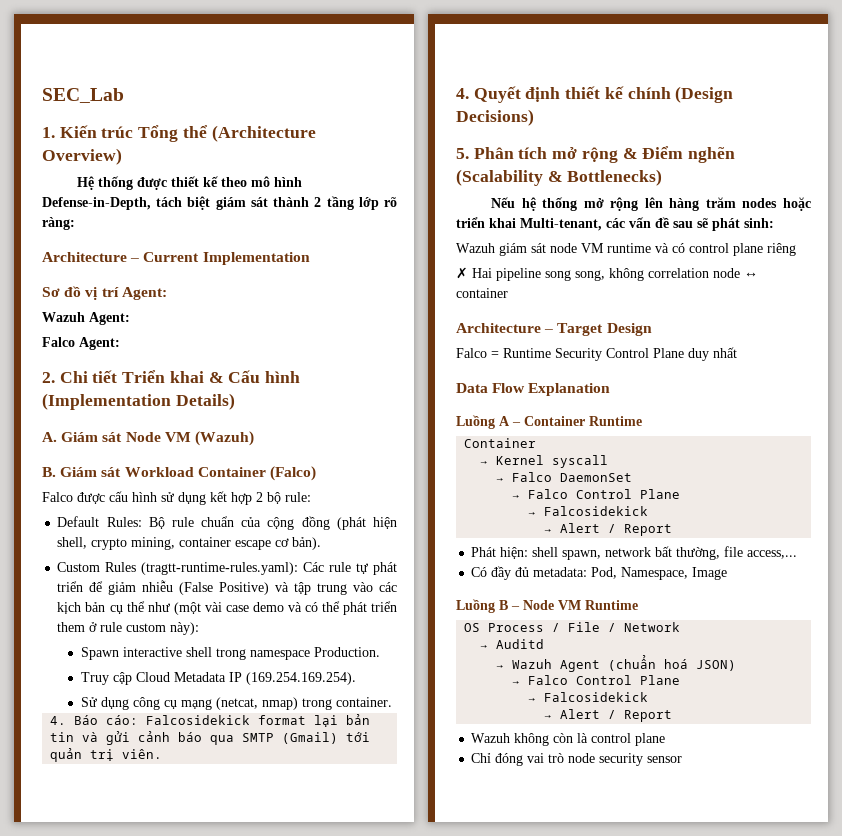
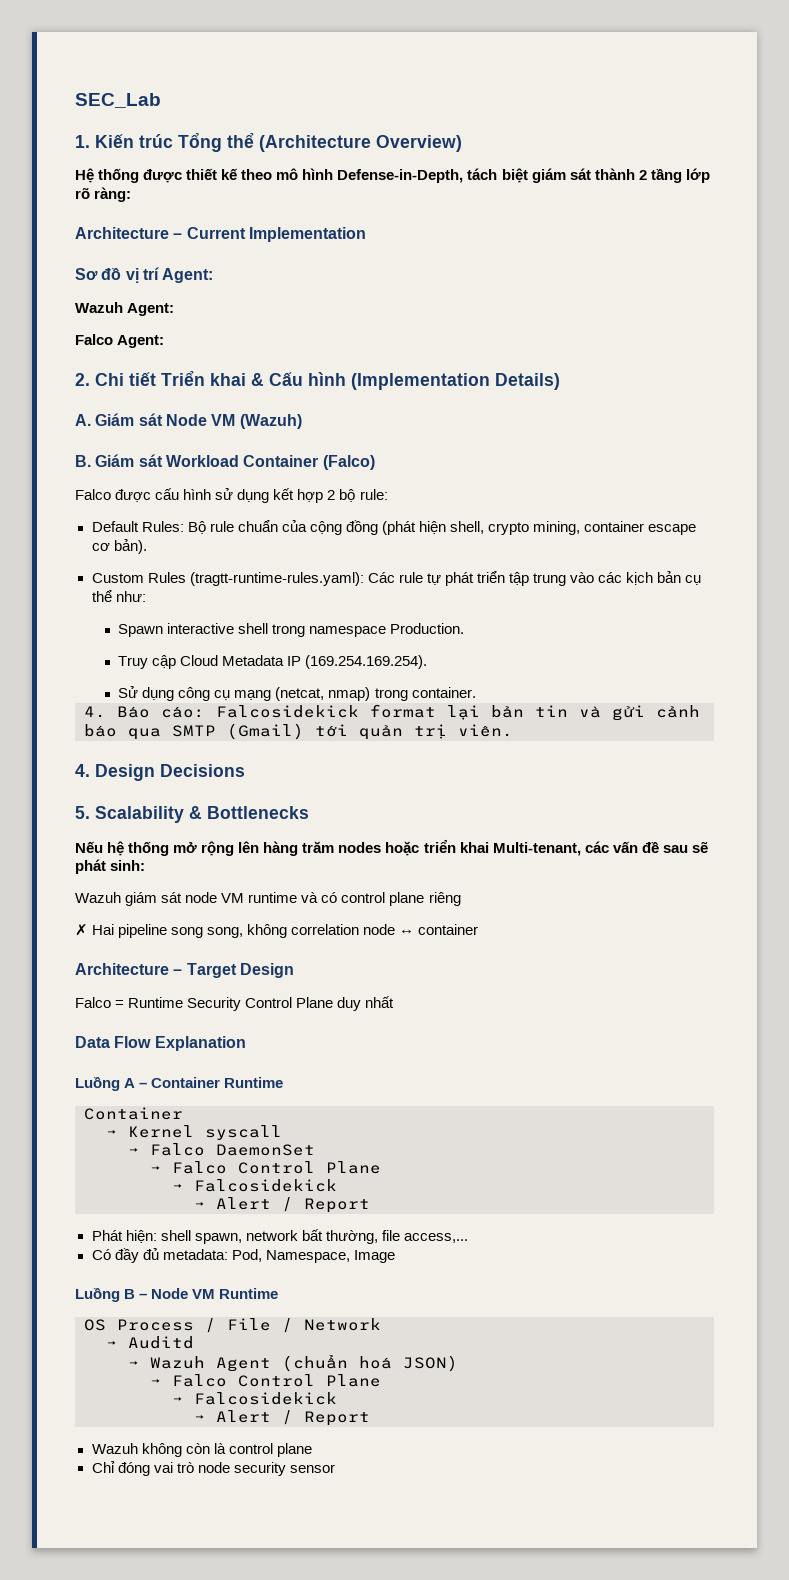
[89,580,290,595] để giảm nhiễu (False Positive) và -> (505, 577) none
[147,601,398,615] [57,622,200,635] như (một vài case demo và có thể phát triển them ở rule custom này): -> [115,591,146,602] như:
[473,86,734,103] [456,109,534,126] [456,146,736,163] [456,169,663,186] Quyết định thiết kế chính (Design Decisions) // 5. Phân tích mở rộng & Điểm nghẽn (Scalability & Bottlenecks) -> [95,764,245,781] [75,806,309,823] Design Decisions // 5. Scalability & Bottlenecks

